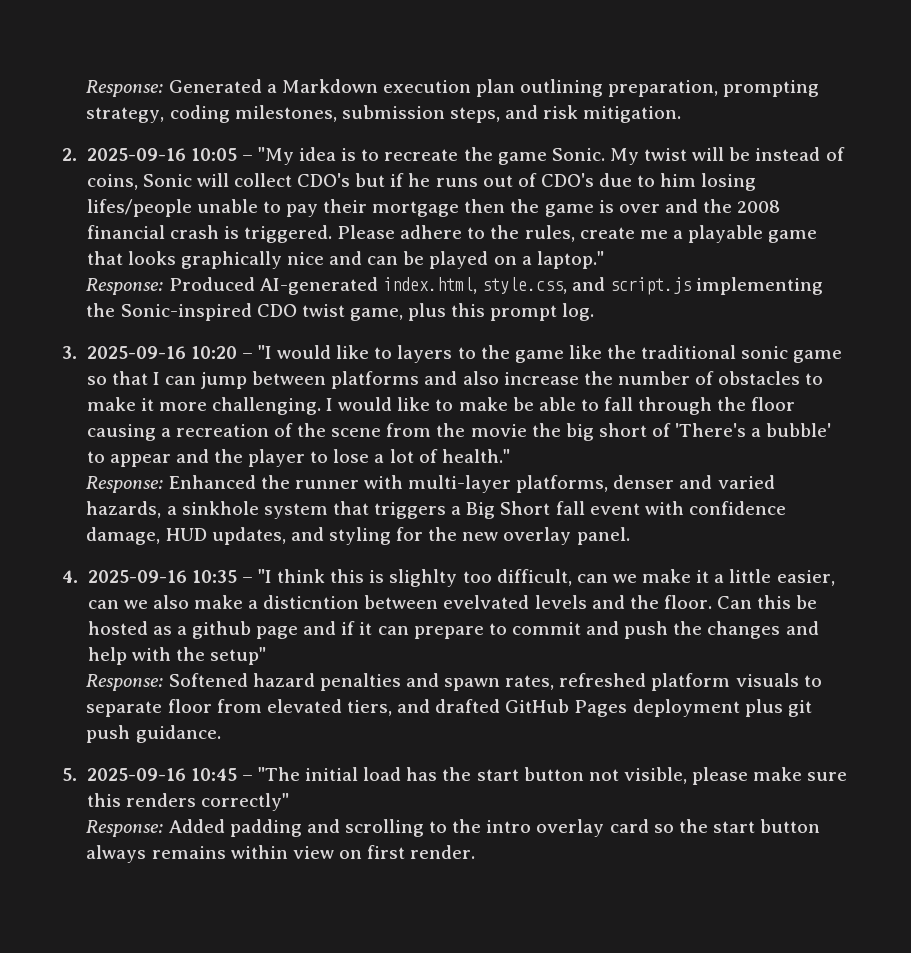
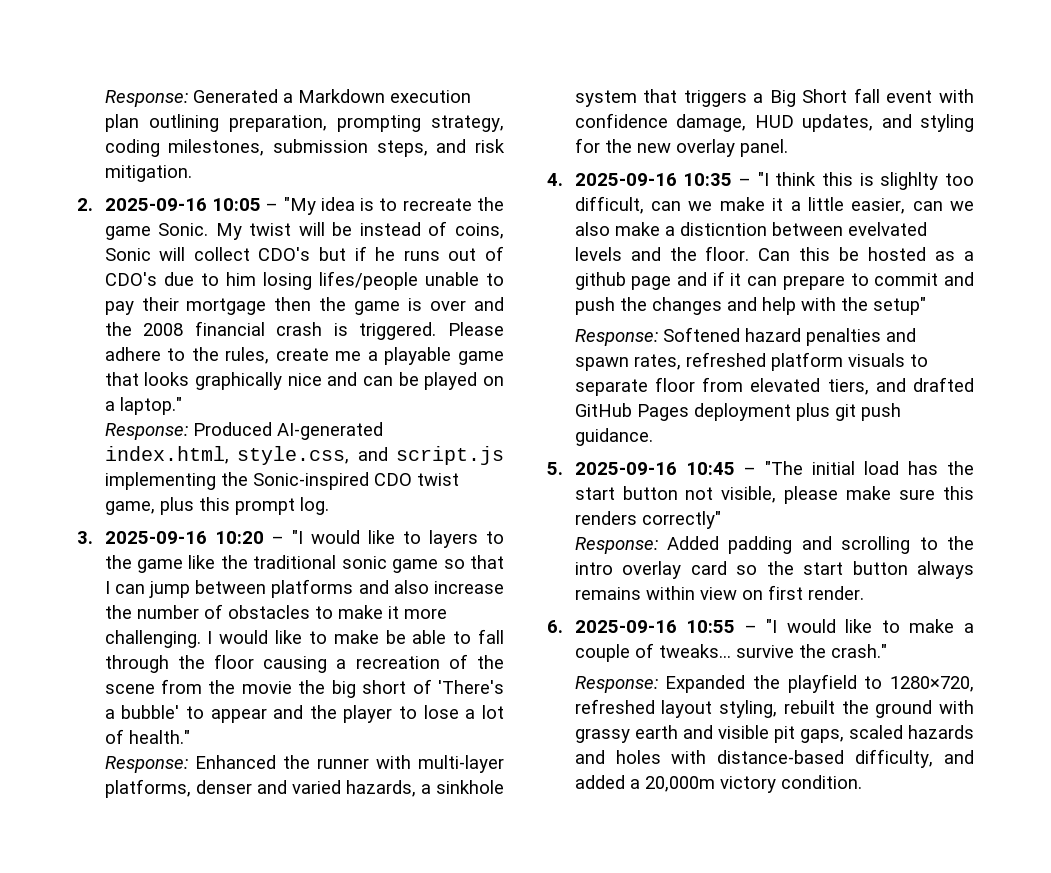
(476, 852) none -> [547,619,975,633] [574,643,887,662] [574,674,974,693] [574,699,974,718] [574,725,974,743] [574,749,974,768] [574,775,862,793] // 6. 2025-09-16 10:55 – "I would like to make a couple of tweaks... survive the crash." // Response: Expanded the playfield to 1280×720, refreshed layout styling, rebuilt the ground with grassy earth and visible pit gaps, scaled hazards and holes with distance-based difficulty, and added a 20,000m victory condition.

